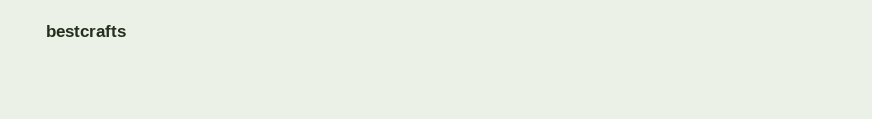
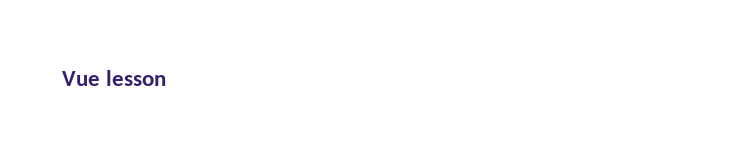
[46,25,126,37] bestcrafts -> [62,70,167,86] Vue lesson

